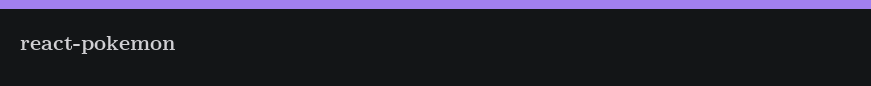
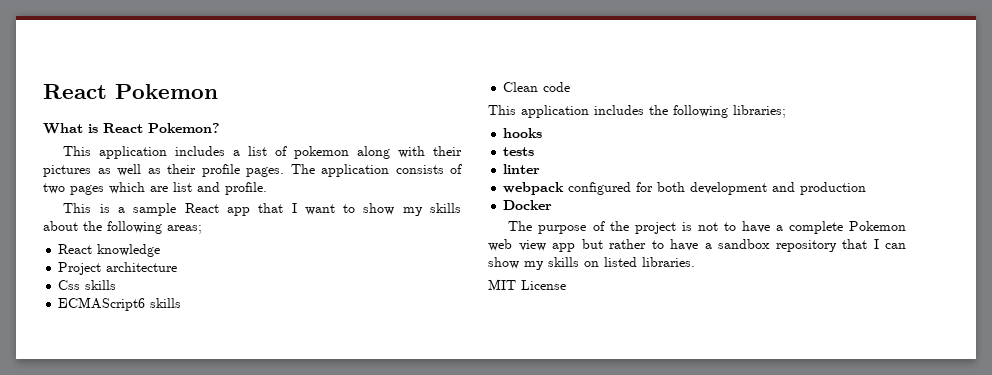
[20,36,175,54] react-pokemon -> [43,84,218,99] [43,123,220,134] [63,146,462,159] [43,164,462,177] [43,182,267,195] [63,203,462,216] [43,221,202,234] [58,244,161,257] [58,262,178,275] [58,280,117,290] [58,297,182,311] [503,82,571,92] [488,105,786,118] [503,128,543,138] [503,147,535,156] [503,164,541,174] [503,182,867,195] [503,200,553,210] [508,221,906,234] [488,239,906,252] [488,257,695,270] [488,279,566,290] React Pokemon // What is React Pokemon? // This application includes a list of pokemon along with their pictures as well as their profile pages. The application consists of two pages which are list and profile. // This is a sample React app that I want to show my skills about the following areas; // React knowledge // Project architecture // Css skills // ECMAScript6 skills // Clean code // This application includes the following libraries; // hooks // tests // linter // webpack configured for both development and production // Docker // The purpose of the project is not to have a complete Pokemon web view app but rather to have a sandbox repository that I can show my skills on listed libraries. // MIT License

